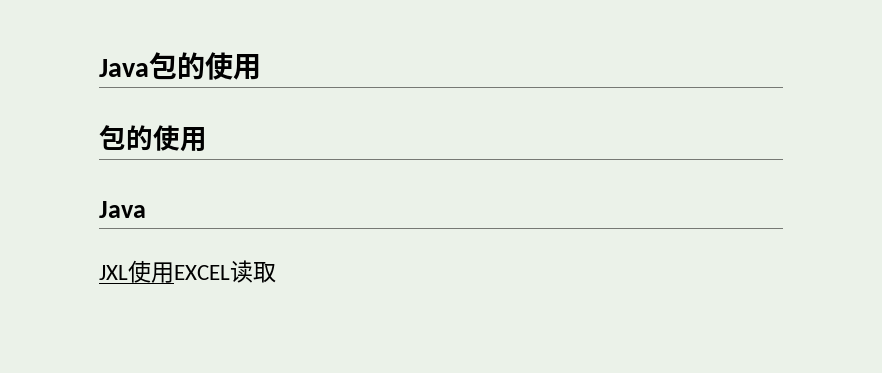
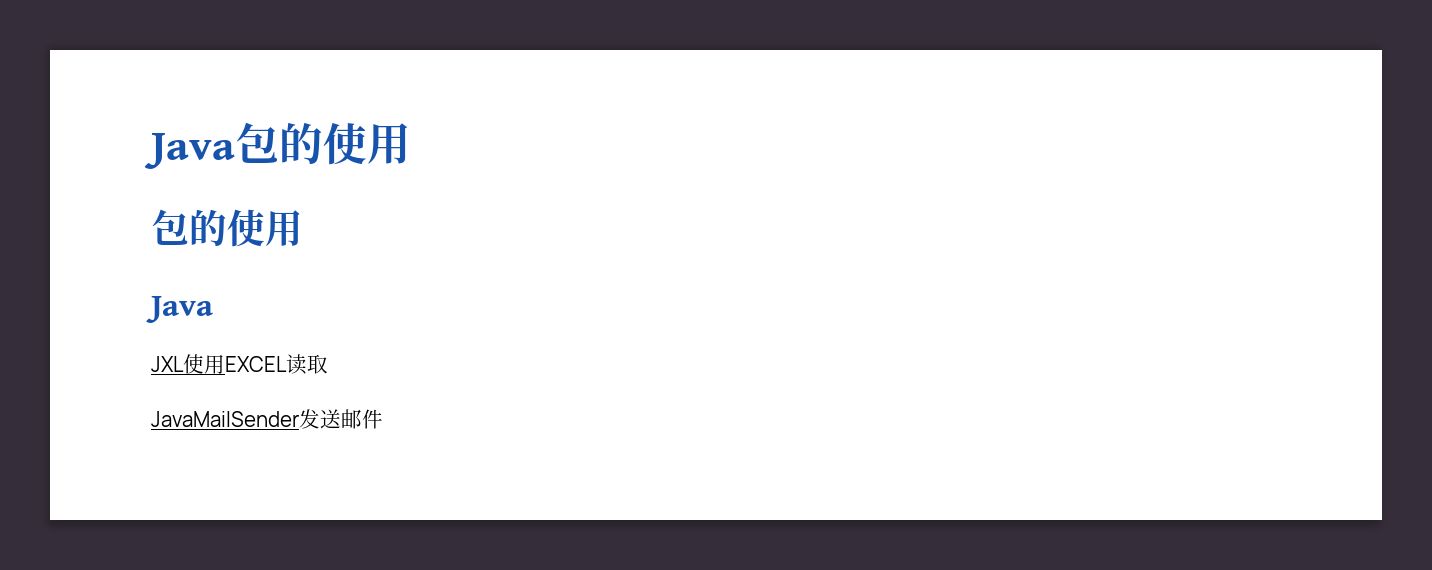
(276, 272) none -> [151,409,383,429] // JavaMailSender发送邮件

